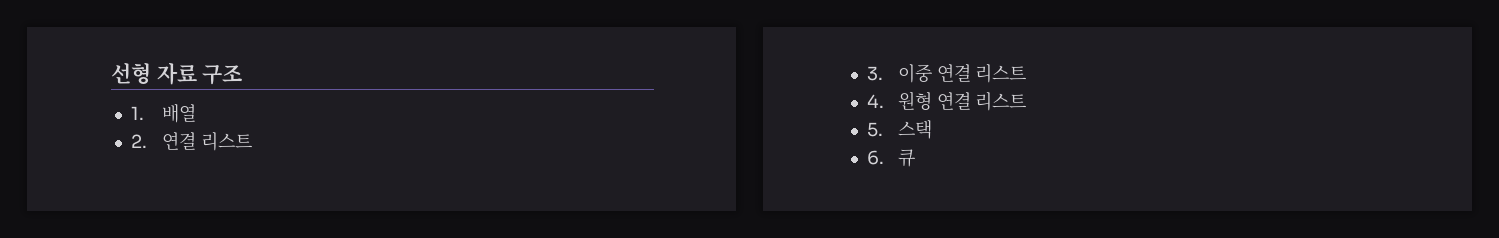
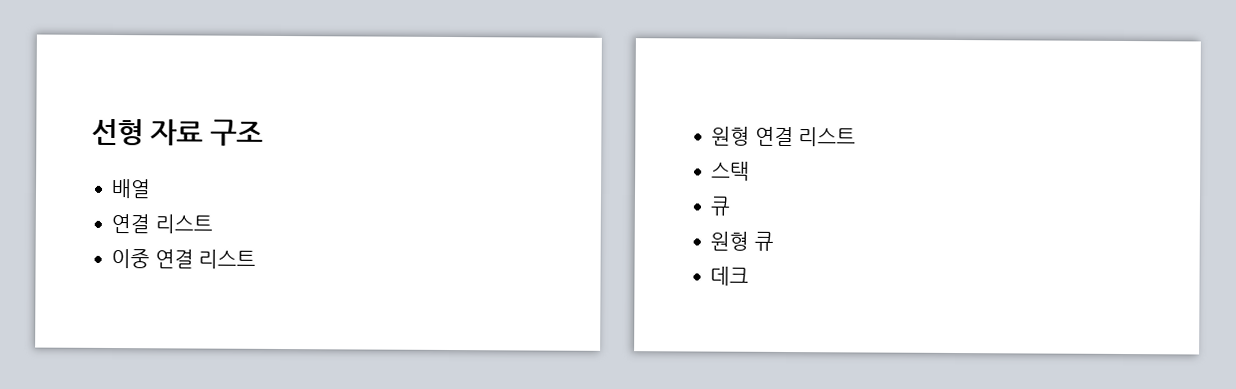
[130,106,144,120] 1. -> (263, 132) none
[130,132,252,151] [866,66,883,81] 2. 연결 리스트 // 3. -> [111,213,213,234] 연결 리스트 //
[866,94,884,108] 4. -> (256, 259) none
[866,122,883,137] 5. -> (856, 137) none
[866,149,915,167] 6. 큐 -> [710,196,731,216] [710,231,774,251] [710,266,750,286] 큐 // 원형 큐 // 데크

